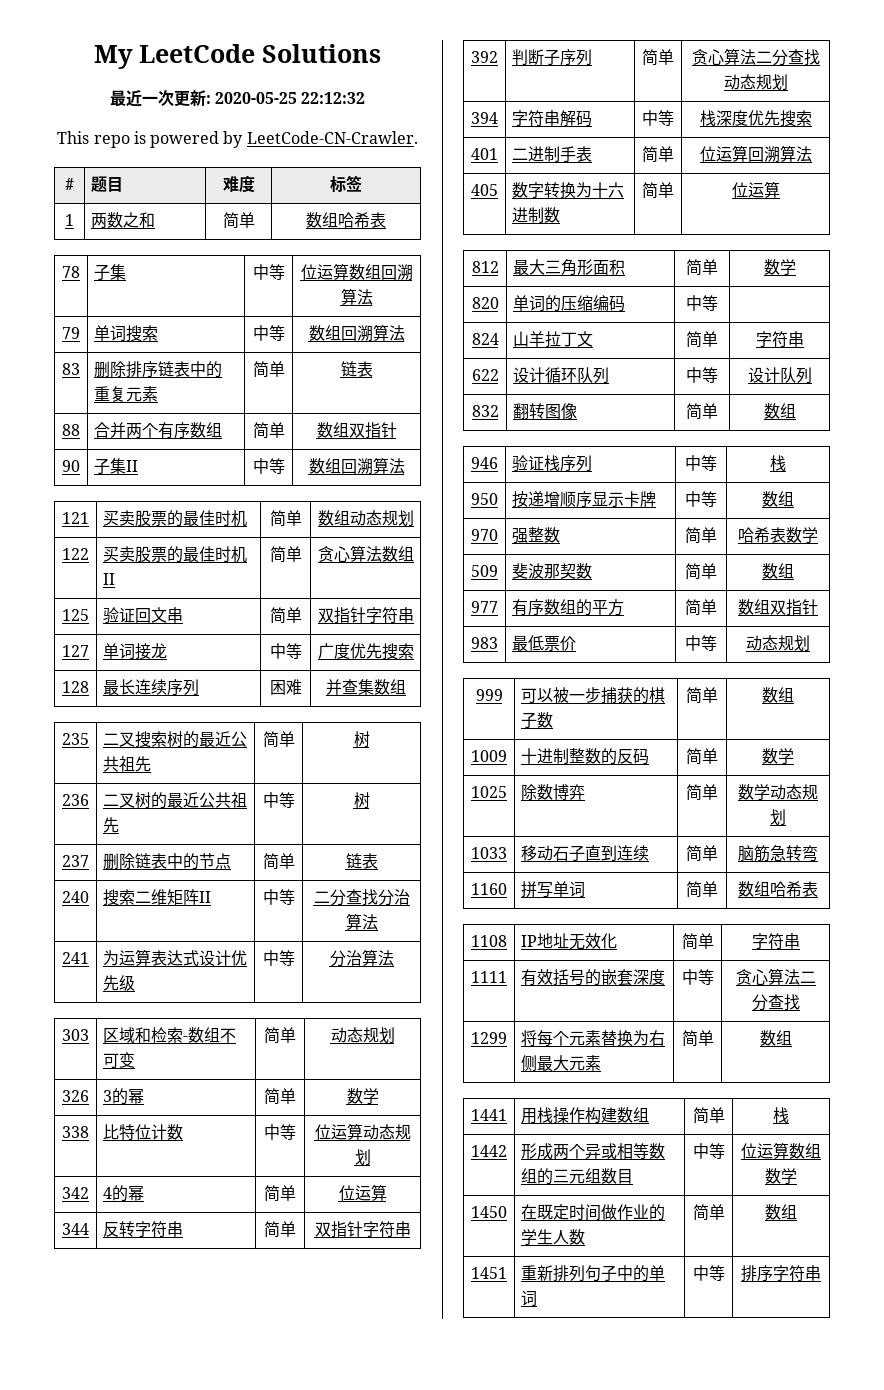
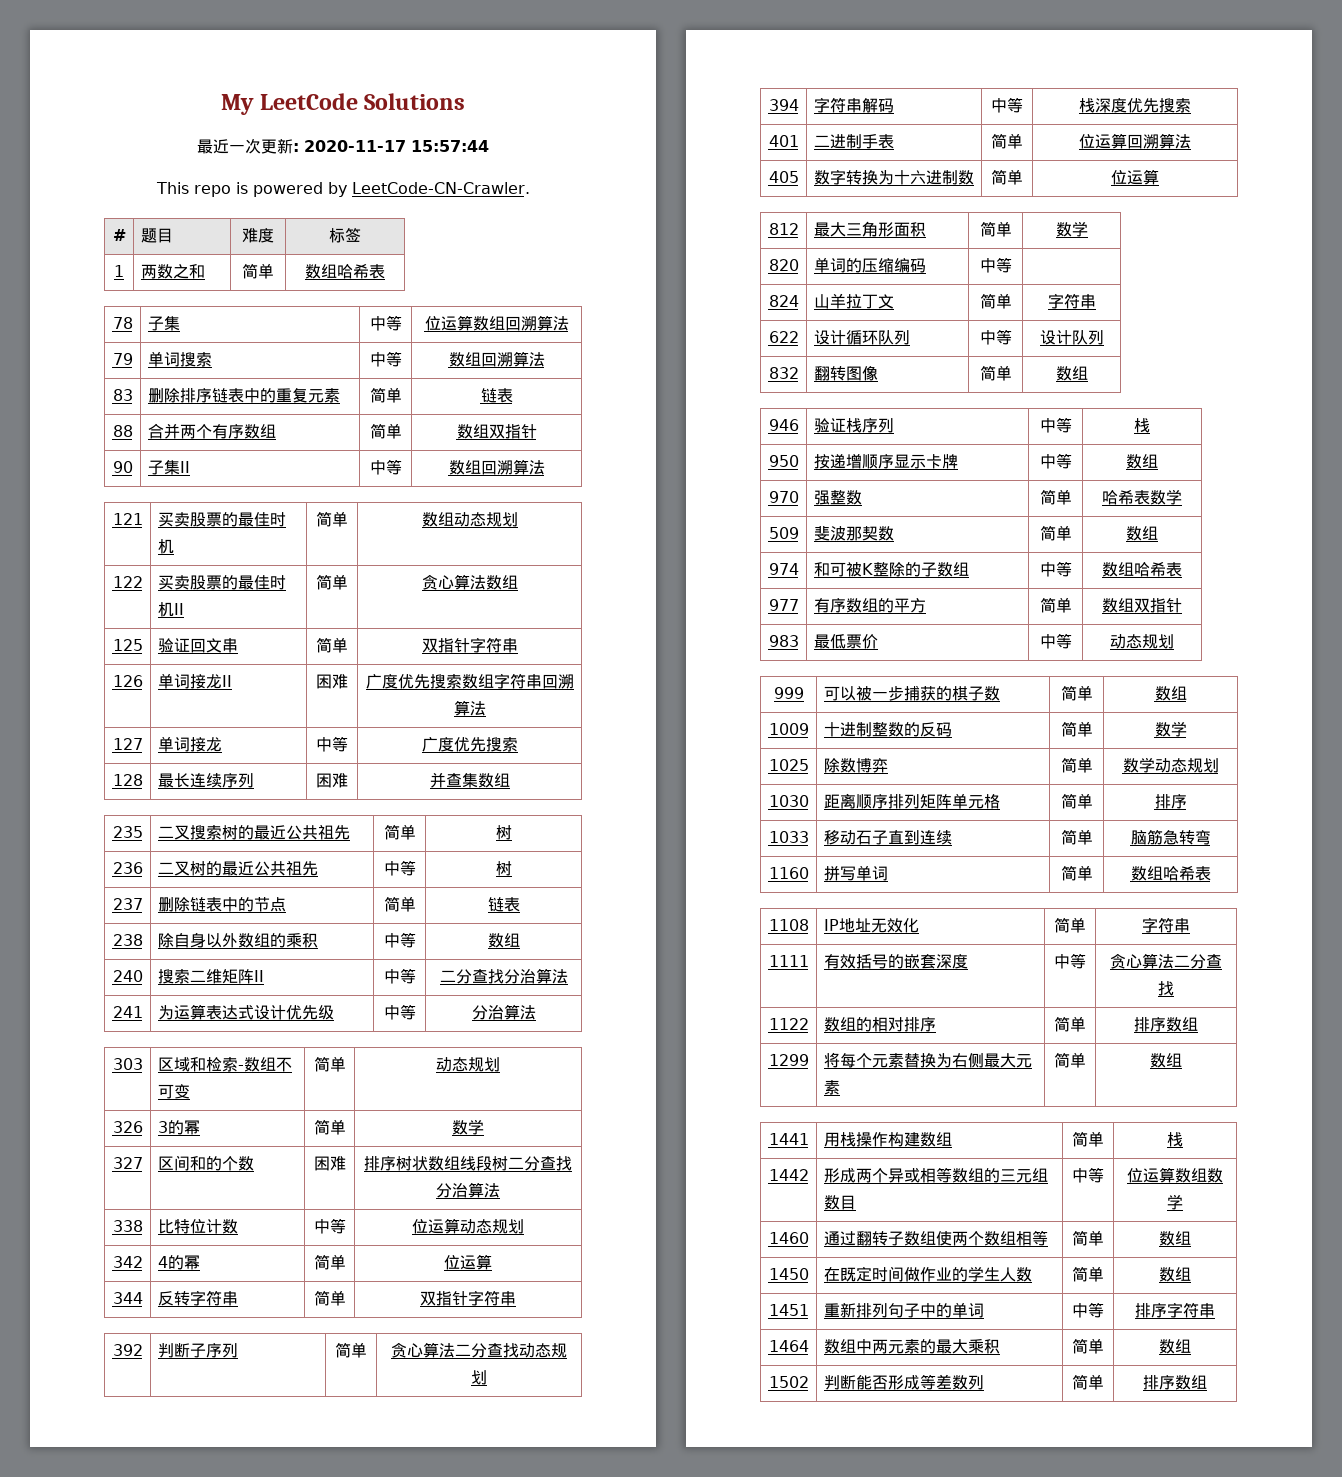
[215,92,366,104] 2020-05-25 22:12:32 -> [304,140,489,152] 2020-11-17 15:57:44
(414, 615) none -> [112,675,143,687] [157,673,232,689] [316,674,348,689] [365,673,574,689] [453,700,486,716] // 126 | 单词接龙II | 困难 | 广度优先搜索数组字符串回溯算法
(378, 861) none -> [112,934,143,946] [157,932,318,948] [383,932,416,948] [487,933,520,948] // 238 | 除自身以外数组的乘积 | 中等 | 数组
(379, 1096) none -> [112,1157,143,1169] [157,1155,254,1171] [313,1156,346,1171] [364,1156,572,1171] [436,1182,500,1198] // 327 | 区间和的个数 | 困难 | 排序树状数组线段树二分查找分治算法
(794, 571) none -> [768,563,799,575] [813,562,969,577] [1039,561,1072,577] [1102,561,1182,577] // 974 | 和可被K整除的子数组 | 中等 | 数组哈希表
(786, 817) none -> [768,795,809,807] [823,793,1000,809] [1060,793,1093,809] [1154,794,1187,809] // 1030 | 距离顺序排列矩阵单元格 | 简单 | 排序
(800, 1002) none -> [768,1018,809,1030] [823,1017,936,1032] [1054,1016,1086,1032] [1134,1017,1198,1032] // 1122 | 数组的相对排序 | 简单 | 排序数组
(797, 1176) none -> [768,1232,809,1244] [823,1230,1048,1246] [1072,1230,1104,1246] [1159,1231,1191,1246] // 1460 | 通过翻转子数组使两个数组相等 | 简单 | 数组
(821, 1273) none -> [768,1340,809,1352] [823,1339,1000,1354] [1072,1338,1104,1354] [1159,1339,1191,1354] [768,1376,809,1388] [823,1374,984,1390] [1072,1374,1104,1390] [1143,1375,1207,1390] // 1464 | 数组中两元素的最大乘积 | 简单 | 数组 // 1502 | 判断能否形成等差数列 | 简单 | 排序数组

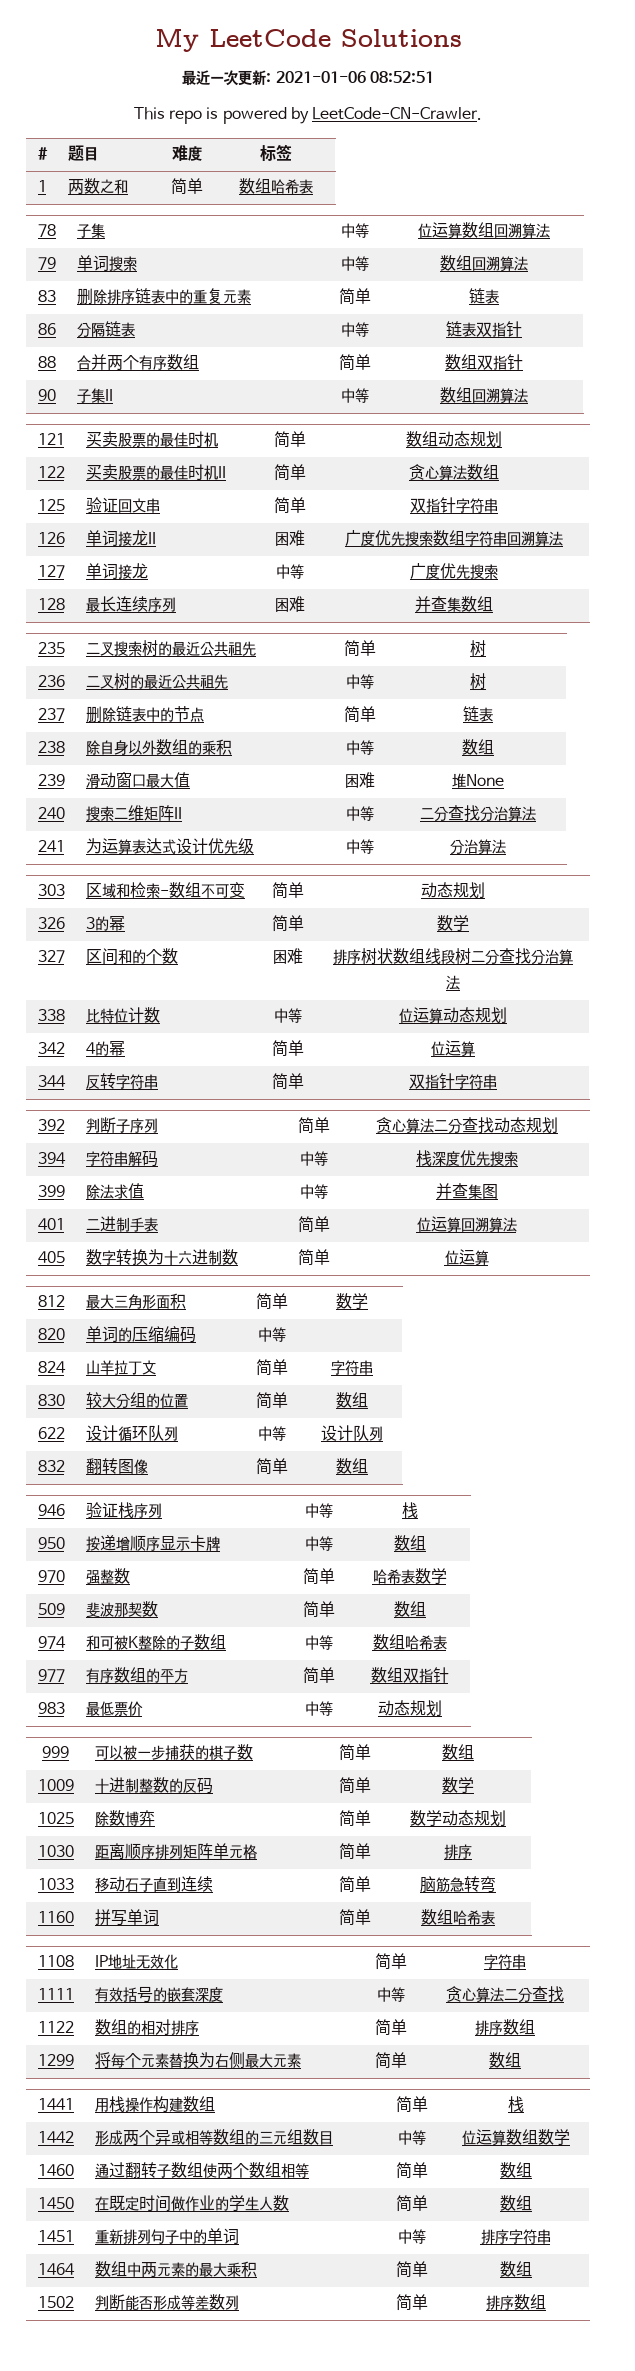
[304,140,489,152] 2020-11-17 15:57:44 -> [275,71,434,83] 2021-01-06 08:52:51
(513, 395) none -> [37,323,56,335] [76,321,135,338] [340,322,369,337] [446,321,522,337] // 86 | 分隔链表 | 中等 | 链表双指针
(520, 940) none -> [37,774,65,786] [85,772,190,788] [344,772,375,788] [452,773,504,788] // 239 | 滑动窗口最大值 | 困难 | 堆None
(1191, 105) none -> [37,1185,65,1197] [85,1183,144,1199] [300,1184,328,1199] [435,1183,498,1199] // 399 | 除法求值 | 中等 | 并查集图
(1096, 301) none -> [37,1394,65,1406] [85,1392,188,1409] [255,1392,288,1409] [336,1392,368,1408] // 830 | 较大分组的位置 | 简单 | 数组

